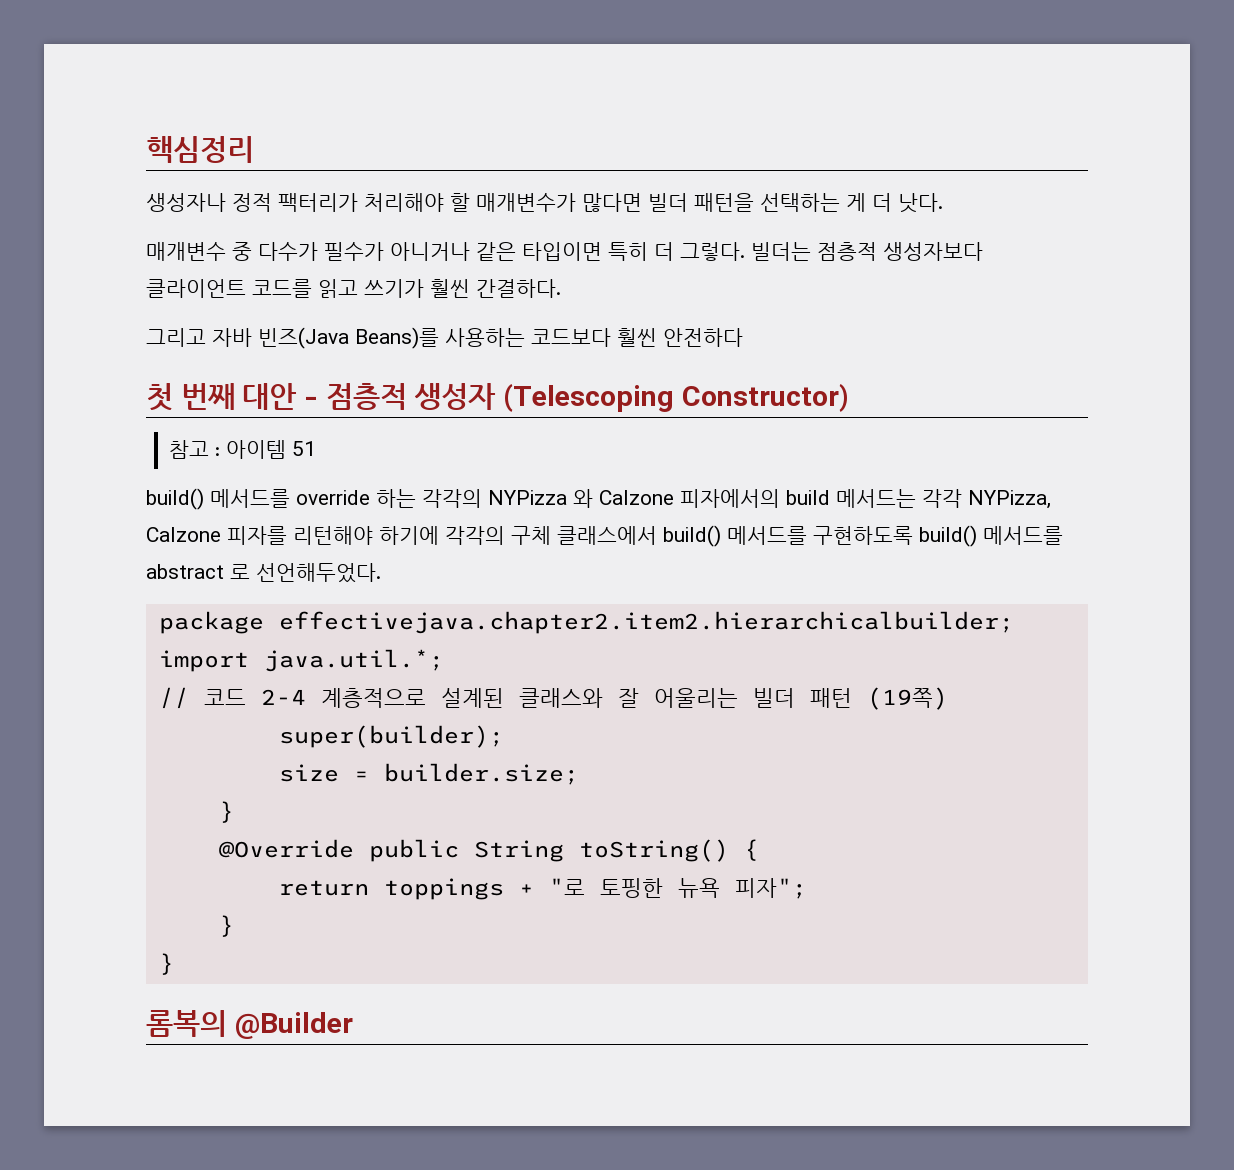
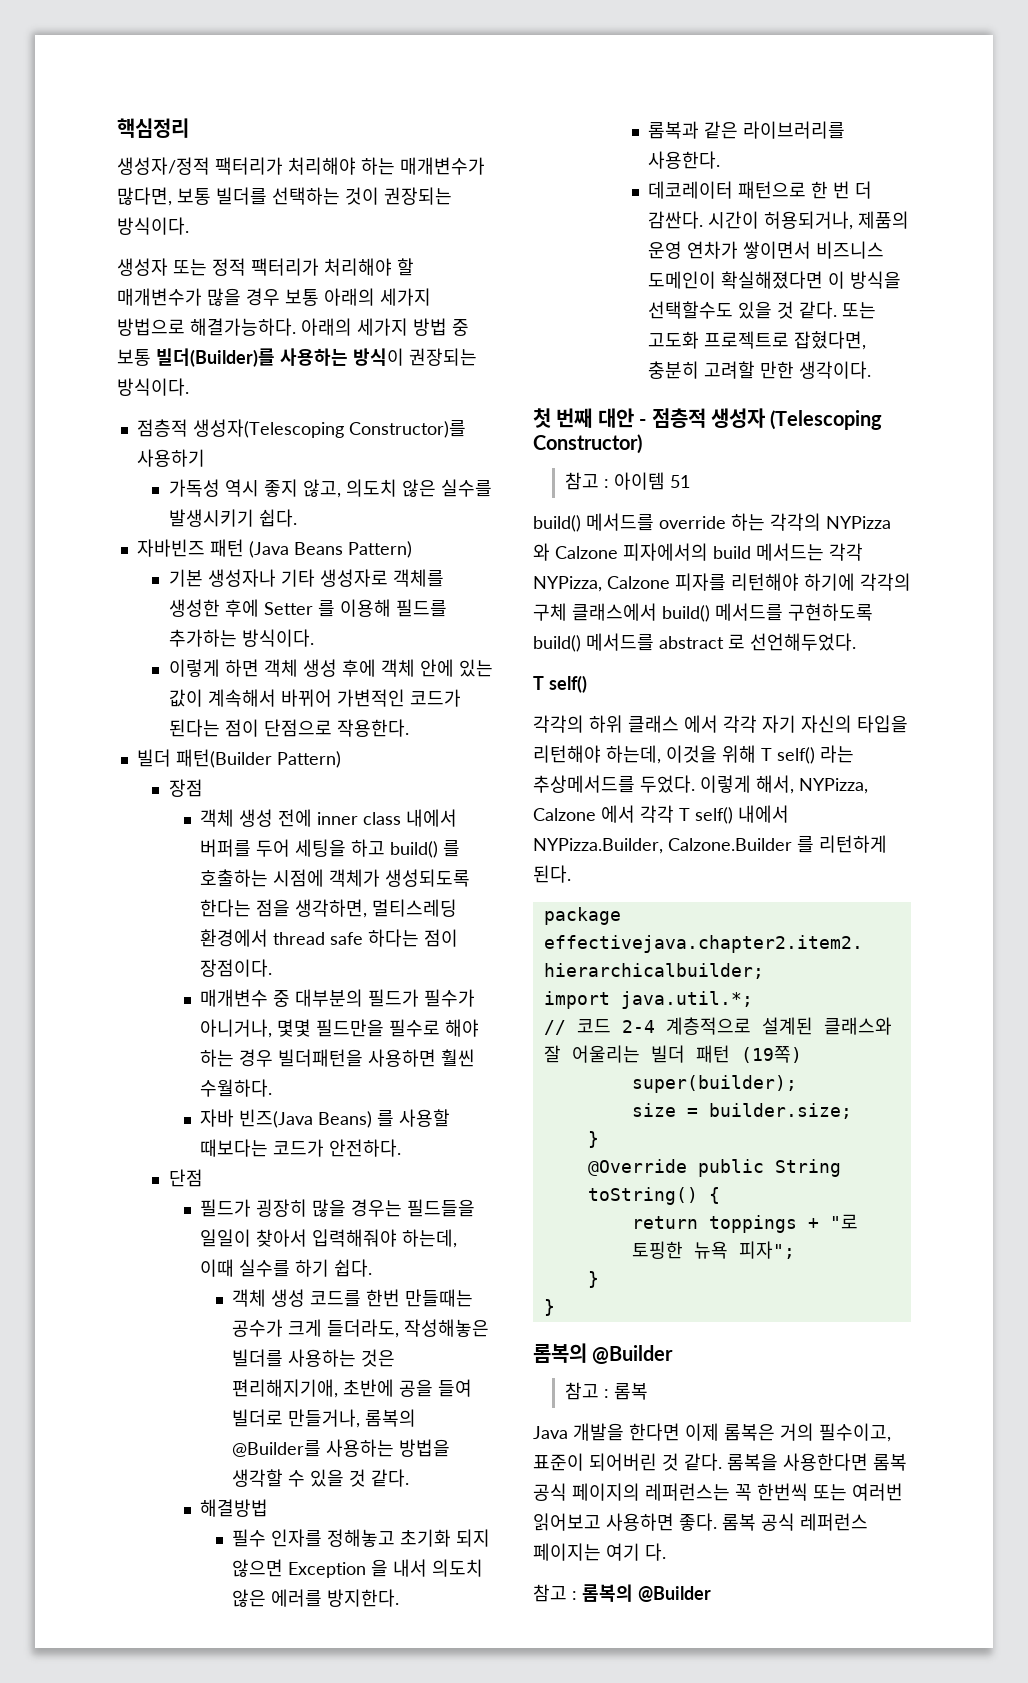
[146,193,226,212] 생성자나 -> [117,157,485,175] [117,187,452,206] [117,217,189,235] [117,258,207,276] 생성자/정적 팩터리가 처리해야 하는 매개변수가 많다면, 보통 빌더를 선택하는 것이 권장되는 방식이다. // 생성자 또는
[582,193,943,213] [146,242,983,261] [146,279,561,298] [146,327,743,349] 많다면 빌더 패턴을 선택하는 게 더 낫다. // 매개변수 중 다수가 필수가 아니거나 같은 타입이면 특히 더 그렇다. 빌더는 점층적 생성자보다 클라이언트 코드를 읽고 쓰기가 훨씬 간결하다. // 그리고 자바 빈즈(Java Beans)를 사용하는 코드보다 훨씬 안전하다 -> [207,288,431,306] [117,318,469,336] [117,348,477,367] [117,378,189,396] [136,419,466,438] [136,449,205,467] [168,479,492,498] [168,509,297,527] [136,539,412,558] [168,569,444,587] [168,599,447,617] [168,629,314,647] [168,659,493,677] [168,689,461,707] [168,719,409,737] [136,749,341,768] [168,779,203,797] [200,809,458,827] [200,839,461,858] [200,869,471,887] [200,899,458,918] [200,929,459,947] [200,959,273,977] [200,989,476,1007] [200,1019,480,1038] [200,1049,476,1067] [200,1079,273,1097] [200,1109,451,1128] [200,1139,402,1157] [168,1169,203,1187] [200,1199,476,1217] [200,1229,458,1248] [200,1259,373,1277] [232,1289,474,1307] [232,1319,490,1338] [232,1349,396,1367] [232,1379,473,1398] [232,1409,417,1428] [232,1439,451,1457] [232,1469,410,1487] [200,1499,269,1517] [232,1529,491,1547] [232,1559,484,1578] [232,1589,400,1607] [648,121,846,139] [648,151,721,169] [648,181,873,199] [648,211,910,230] [648,241,885,259] [648,271,902,289] [648,301,877,319] [648,331,867,350] [648,361,872,379] 많을 경우 보통 아래의 세가지 방법으로 해결가능하다. 아래의 세가지 방법 중 보통 빌더(Builder)를 사용하는 방식이 권장되는 방식이다. // 점층적 생성자(Telescoping Constructor)를 사용하기 // 가독성 역시 좋지 않고, 의도치 않은 실수를 발생시키기 쉽다. // 자바빈즈 패턴 (Java Beans Pattern) // 기본 생성자나 기타 생성자로 객체를 생성한 후에 Setter 를 이용해 필드를 추가하는 방식이다. // 이렇게 하면 객체 생성 후에 객체 안에 있는 값이 계속해서 바뀌어 가변적인 코드가 된다는 점이 단점으로 작용한다. // 빌더 패턴(Builder Pattern) // 장점 // 객체 생성 전에 inner class 내에서 버퍼를 두어 세팅을 하고 build() 를 호출하는 시점에 객체가 생성되도록 한다는 점을 생각하면, 멀티스레딩 환경에서 thread safe 하다는 점이 장점이다. // 매개변수 중 대부분의 필드가 필수가 아니거나, 몇몇 필드만을 필수로 해야 하는 경우 빌더패턴을 사용하면 훨씬 수월하다. // 자바 빈즈(Java Beans) 를 사용할 때보다는 코드가 안전하다. // 단점 // 필드가 굉장히 많을 경우는 필드들을 일일이 찾아서 입력해줘야 하는데, 이때 실수를 하기 쉽다. // 객체 생성 코드를 한번 만들때는 공수가 크게 들더라도, 작성해놓은 빌더를 사용하는 것은 편리해지기애, 초반에 공을 들여 빌더로 만들거나, 롬복의 @Builder를 사용하는 방법을 생각할 수 있을 것 같다. // 해결방법 // 필수 인자를 정해놓고 초기화 되지 않으면 Exception 을 내서 의도치 않은 에러를 방지한다. // 롬복과 같은 라이브러리를 사용한다. // 데코레이터 패턴으로 한 번 더 감싼다. 시간이 허용되거나, 제품의 운영 연차가 쌓이면서 비즈니스 도메인이 확실해졌다면 이 방식을 선택할수도 있을 것 같다. 또는 고도화 프로젝트로 잡혔다면, 충분히 고려할 만한 생각이다.
(381, 573) none -> [533,675,587,693] [533,715,908,733] [533,745,854,764] [533,775,868,794] [533,805,789,824] [533,835,887,854] [533,865,571,883] // T self() // 각각의 하위 클래스 에서 각각 자기 자신의 타입을 리턴해야 하는데, 이것을 위해 T self() 라는 추상메서드를 두었다. 이렇게 해서, NYPizza, Calzone 에서 각각 T self() 내에서 NYPizza.Builder, Calzone.Builder 를 리턴하게 된다.
(353, 1025) none -> [564,1382,648,1400] [533,1423,891,1442] [533,1453,907,1471] [533,1483,903,1501] [533,1513,868,1531] [533,1543,666,1561] [533,1584,711,1602] // 참고 : 롬복 // Java 개발을 한다면 이제 롬복은 거의 필수이고, 표준이 되어버린 것 같다. 롬복을 사용한다면 롬복 공식 페이지의 레퍼런스는 꼭 한번씩 또는 여러번 읽어보고 사용하면 좋다. 롬복 공식 레퍼런스 페이지는 여기 다. // 참고 : 롬복의 @Builder

